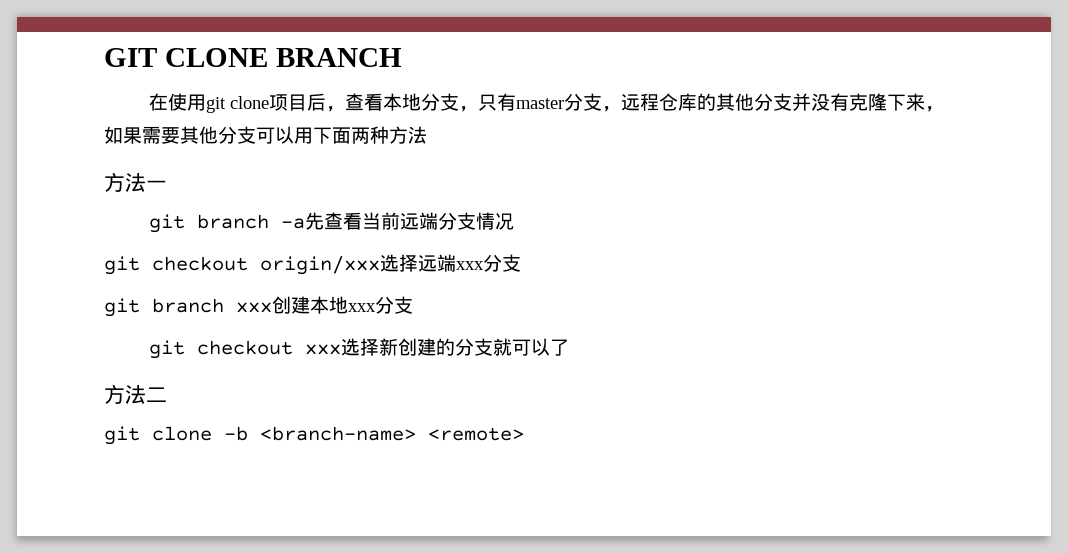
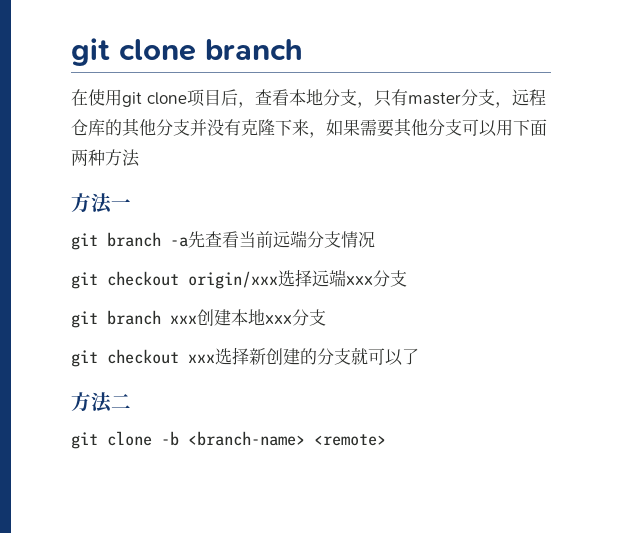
[104,48,402,67] GIT CLONE BRANCH -> [71,38,302,66] git clone branch

